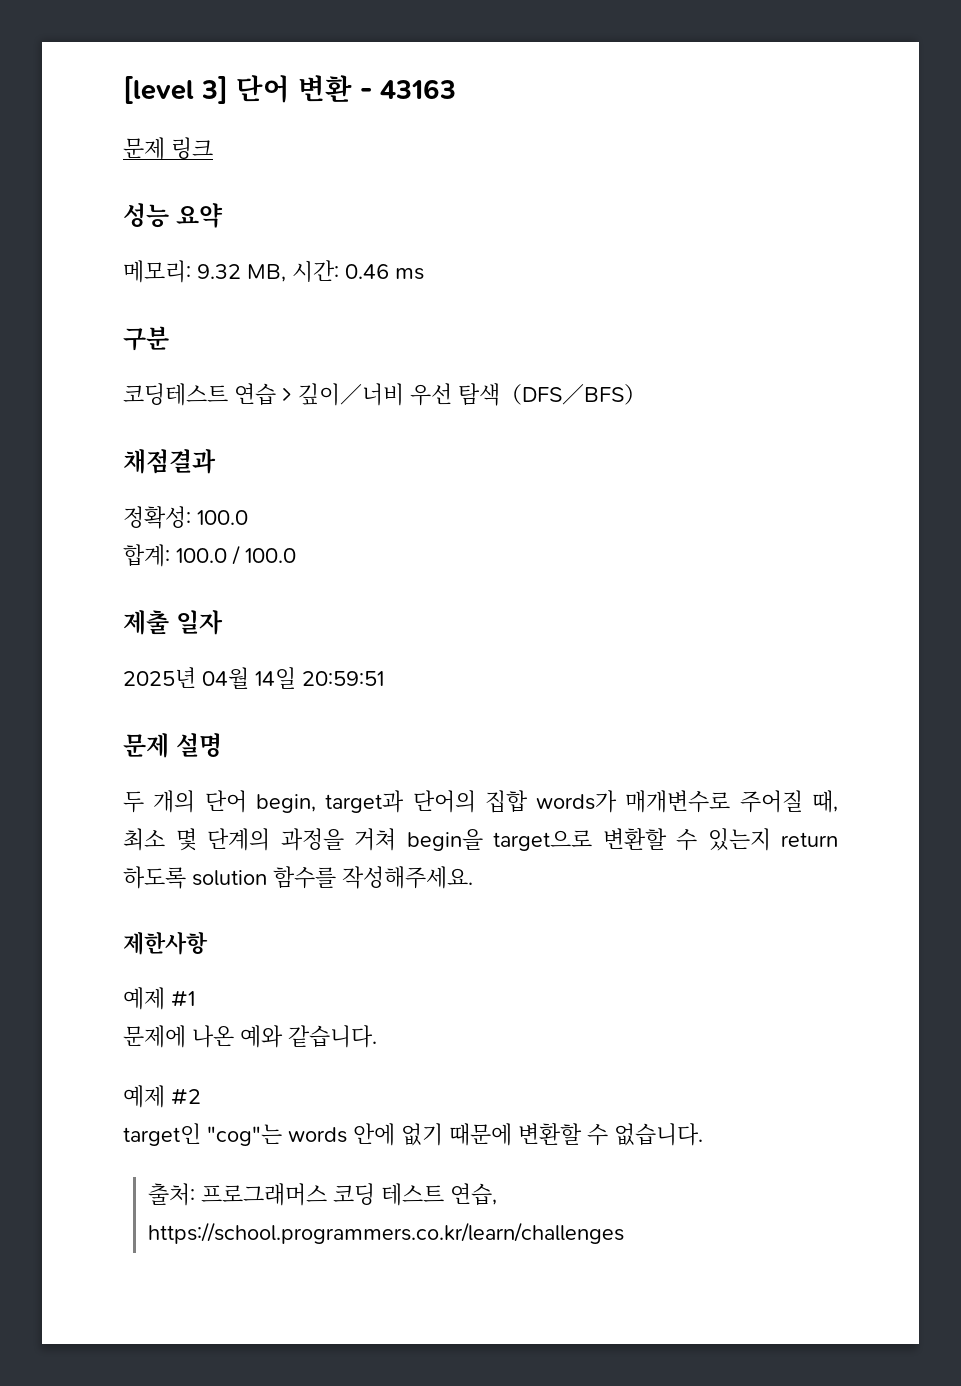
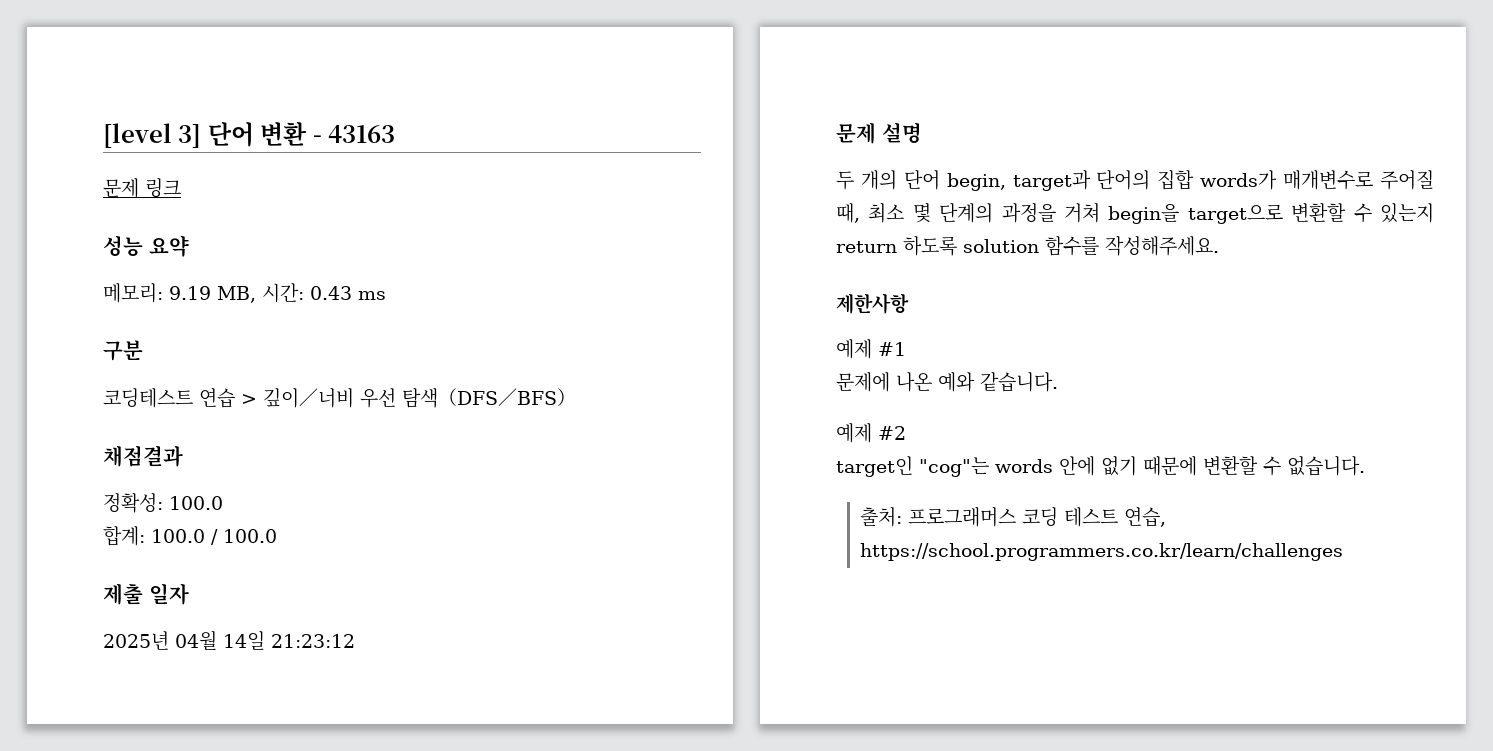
[197,264,241,279] 9.32 -> [169,286,211,300] 9.19
[345,264,389,279] 0.46 -> [310,286,352,300] 0.43
[302,671,384,686] 20:59:51 -> [271,634,355,648] 21:23:12

